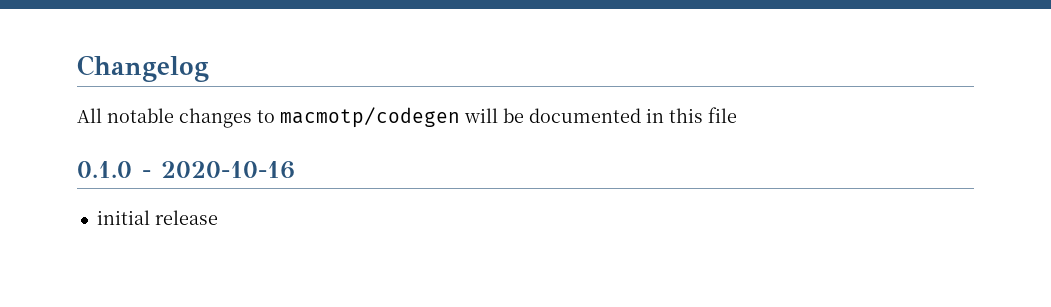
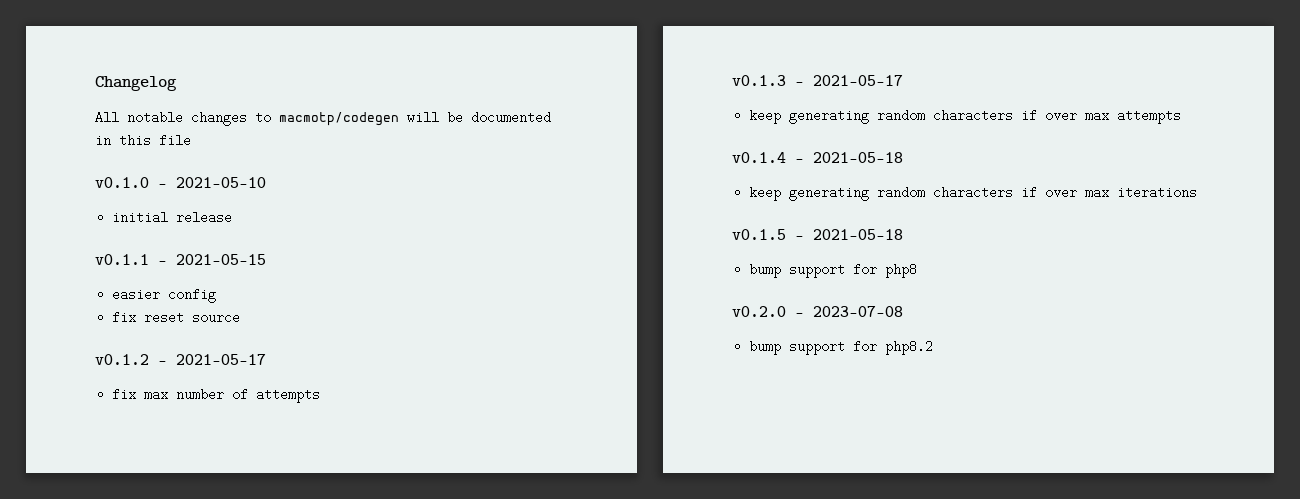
[77,161,295,179] 0.1.0 - 2020-10-16 -> [95,177,266,188] v0.1.0 - 2021-05-10
(218, 217) none -> [95,254,266,265] [112,288,217,303] [112,311,241,324] [95,354,266,365] [112,388,321,403] [732,75,903,86] [749,109,1182,124] [732,152,903,163] [749,186,1198,201] [732,229,903,240] [749,263,918,278] [732,306,903,317] [749,340,934,355] // v0.1.1 - 2021-05-15 // easier config // fix reset source // v0.1.2 - 2021-05-17 // fix max number of attempts // v0.1.3 - 2021-05-17 // keep generating random characters if over max attempts // v0.1.4 - 2021-05-18 // keep generating random characters if over max iterations // v0.1.5 - 2021-05-18 // bump support for php8 // v0.2.0 - 2023-07-08 // bump support for php8.2

